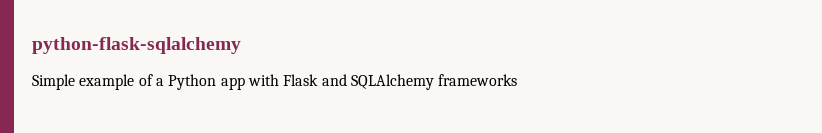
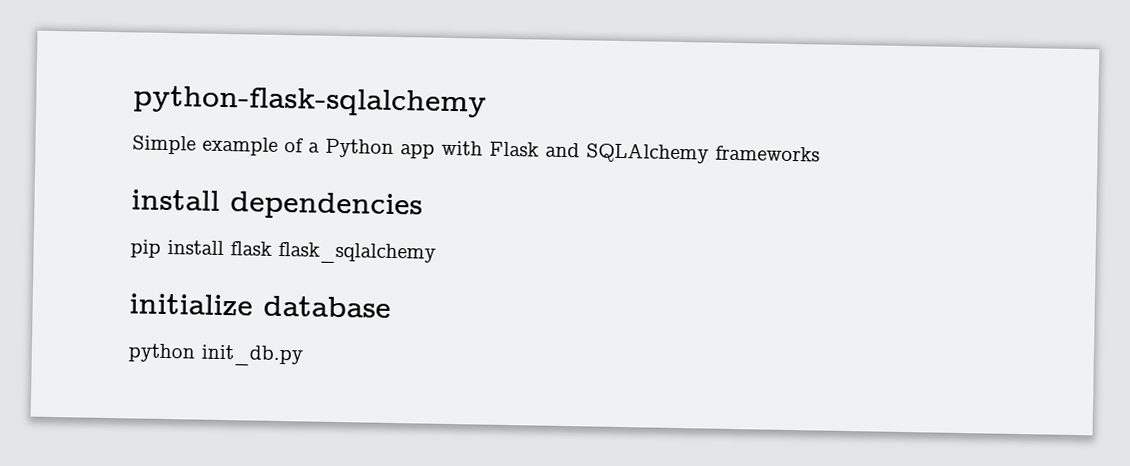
(518, 80) none -> [131,189,423,221] [130,239,436,265] [129,293,391,318] [128,343,303,367] // install dependencies // pip install flask flask_sqlalchemy // initialize database // python init_db.py

